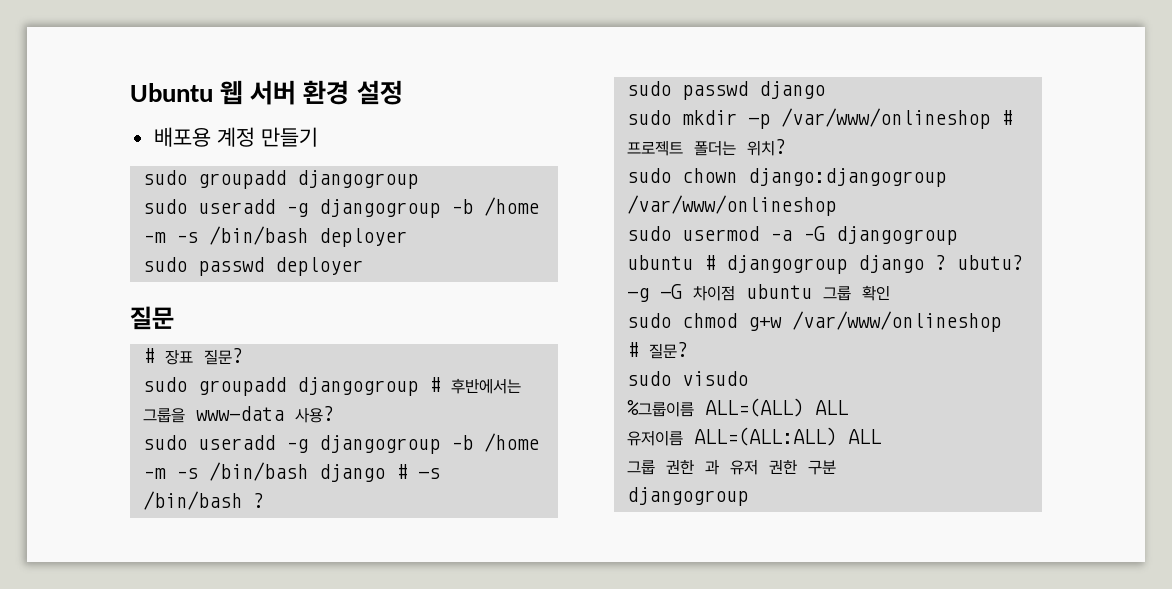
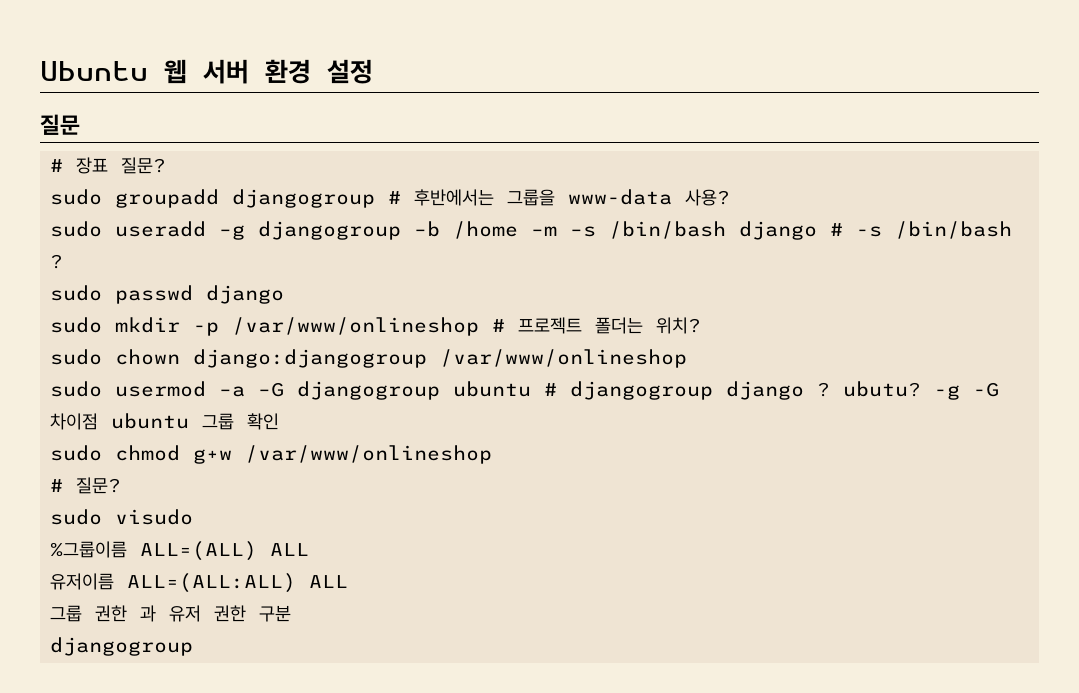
[154,127,319,147] [143,170,419,189] [143,197,540,218] [143,226,408,247] [143,257,364,276] // 배포용 계정 만들기 // sudo groupadd djangogroup // sudo useradd –g djangogroup –b /home –m –s /bin/bash deployer // sudo passwd deployer -> (373, 71) none

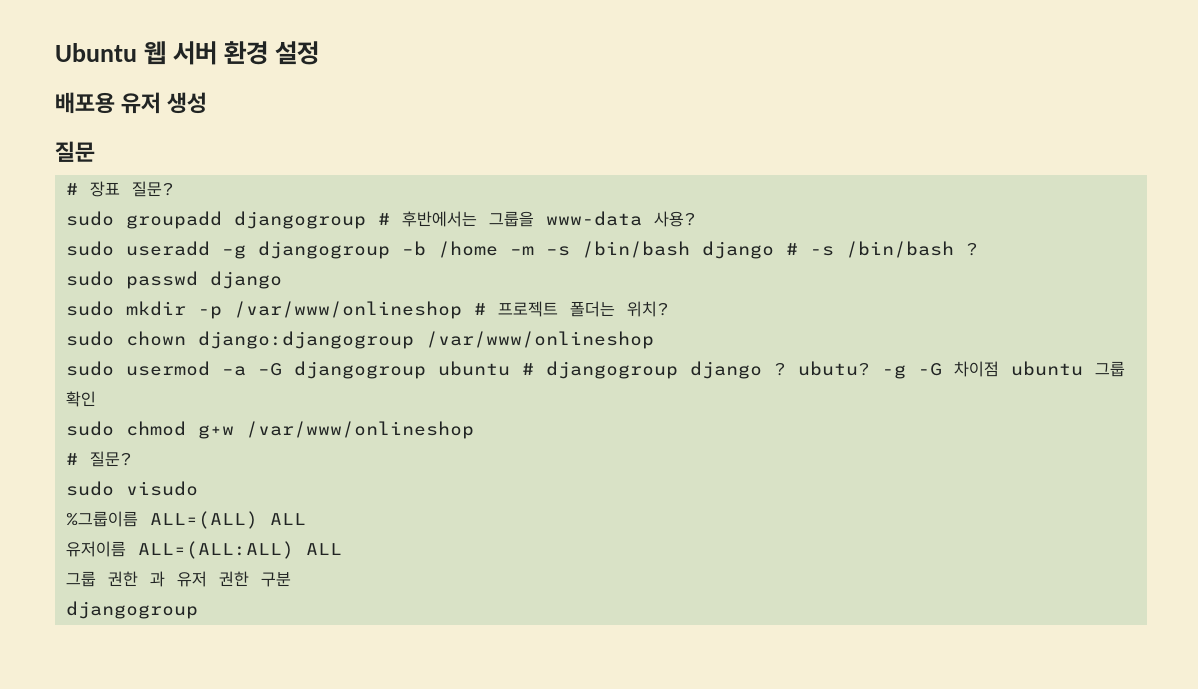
(373, 71) none -> [55,92,208,114] // 배포용 유저 생성

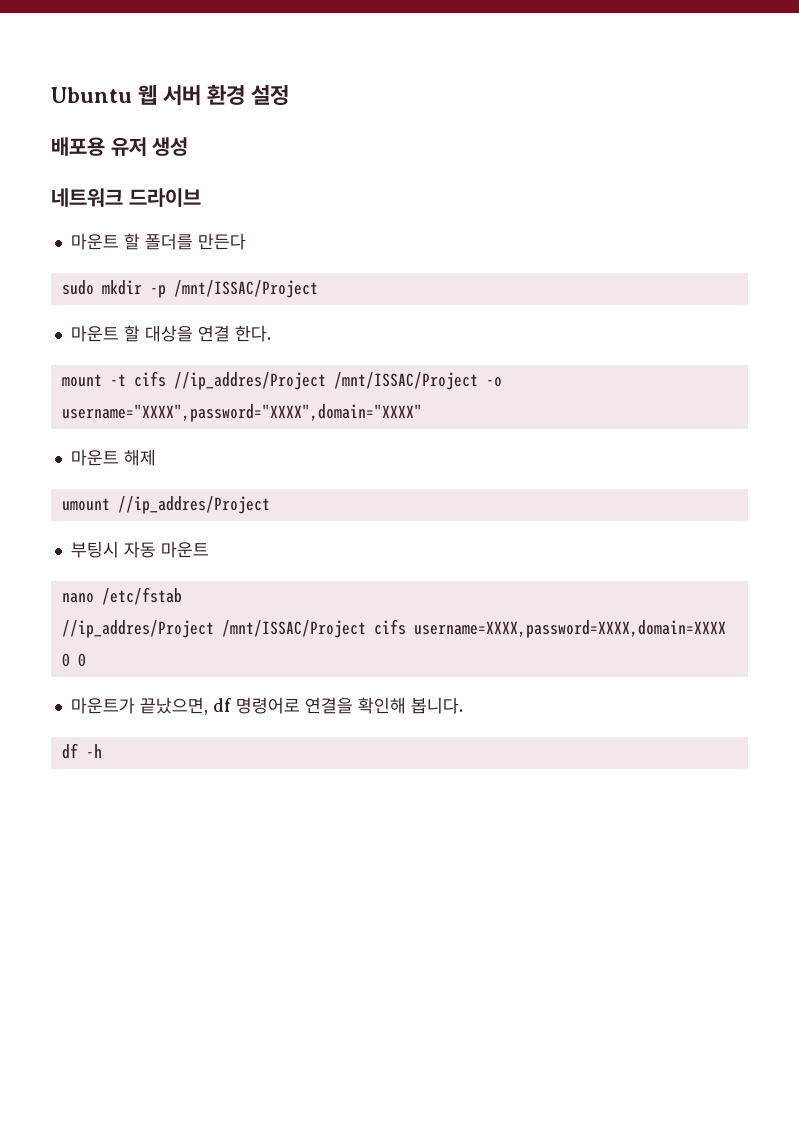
[55,141,95,162] [66,181,175,197] [66,211,697,229] [66,241,979,259] [66,271,283,289] [66,301,670,319] [66,331,655,349] [66,361,1126,379] [66,391,97,407] [66,421,475,439] [66,451,133,467] [66,481,199,496] [66,511,307,529] [66,541,343,559] [66,571,292,587] [66,601,199,619] 질문 // # 장표 질문? // sudo groupadd djangogroup # 후반에서는 그룹을 www-data 사용? // sudo useradd –g djangogroup –b /home –m –s /bin/bash django # -s /bin/bash ? // sudo passwd django // sudo mkdir -p /var/www/onlineshop # 프로젝트 폴더는 위치? // sudo chown django:djangogroup /var/www/onlineshop // sudo usermod –a –G djangogroup ubuntu # djangogroup django ? ubutu? -g -G 차이점 ubuntu 그룹 확인 // sudo chmod g+w /var/www/onlineshop // # 질문? // sudo visudo // %그룹이름 ALL=(ALL) ALL // 유저이름 ALL=(ALL:ALL) ALL // 그룹 권한 과 유저 권한 구분 // djangogroup -> [51,188,201,207] [70,233,246,250] [61,280,318,298] [70,325,271,342] [61,371,502,390] [61,404,422,422] [70,449,156,466] [61,496,270,514] [70,541,209,558] [61,587,182,605] [61,619,726,638] [61,653,86,667] [70,697,463,715] [61,743,102,759] 네트워크 드라이브 // 마운트 할 폴더를 만든다 // sudo mkdir -p /mnt/ISSAC/Project // 마운트 할 대상을 연결 한다. // mount -t cifs //ip_addres/Project /mnt/ISSAC/Project -o username="XXXX",password="XXXX",domain="XXXX" // 마운트 해제 // umount //ip_addres/Project // 부팅시 자동 마운트 // nano /etc/fstab // //ip_addres/Project /mnt/ISSAC/Project cifs username=XXXX,password=XXXX,domain=XXXX 0 0 // 마운트가 끝났으면, df 명령어로 연결을 확인해 봅니다. // df -h

